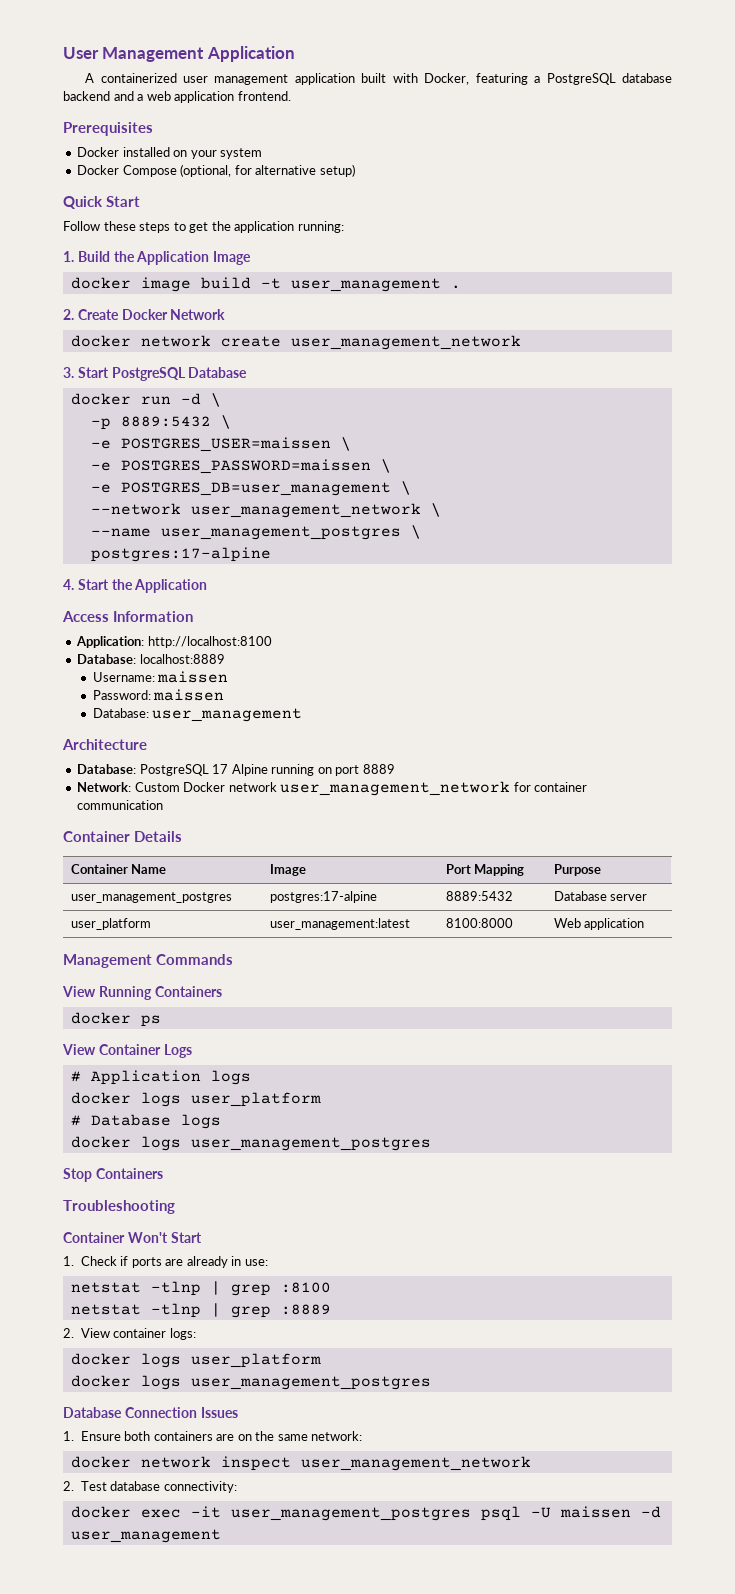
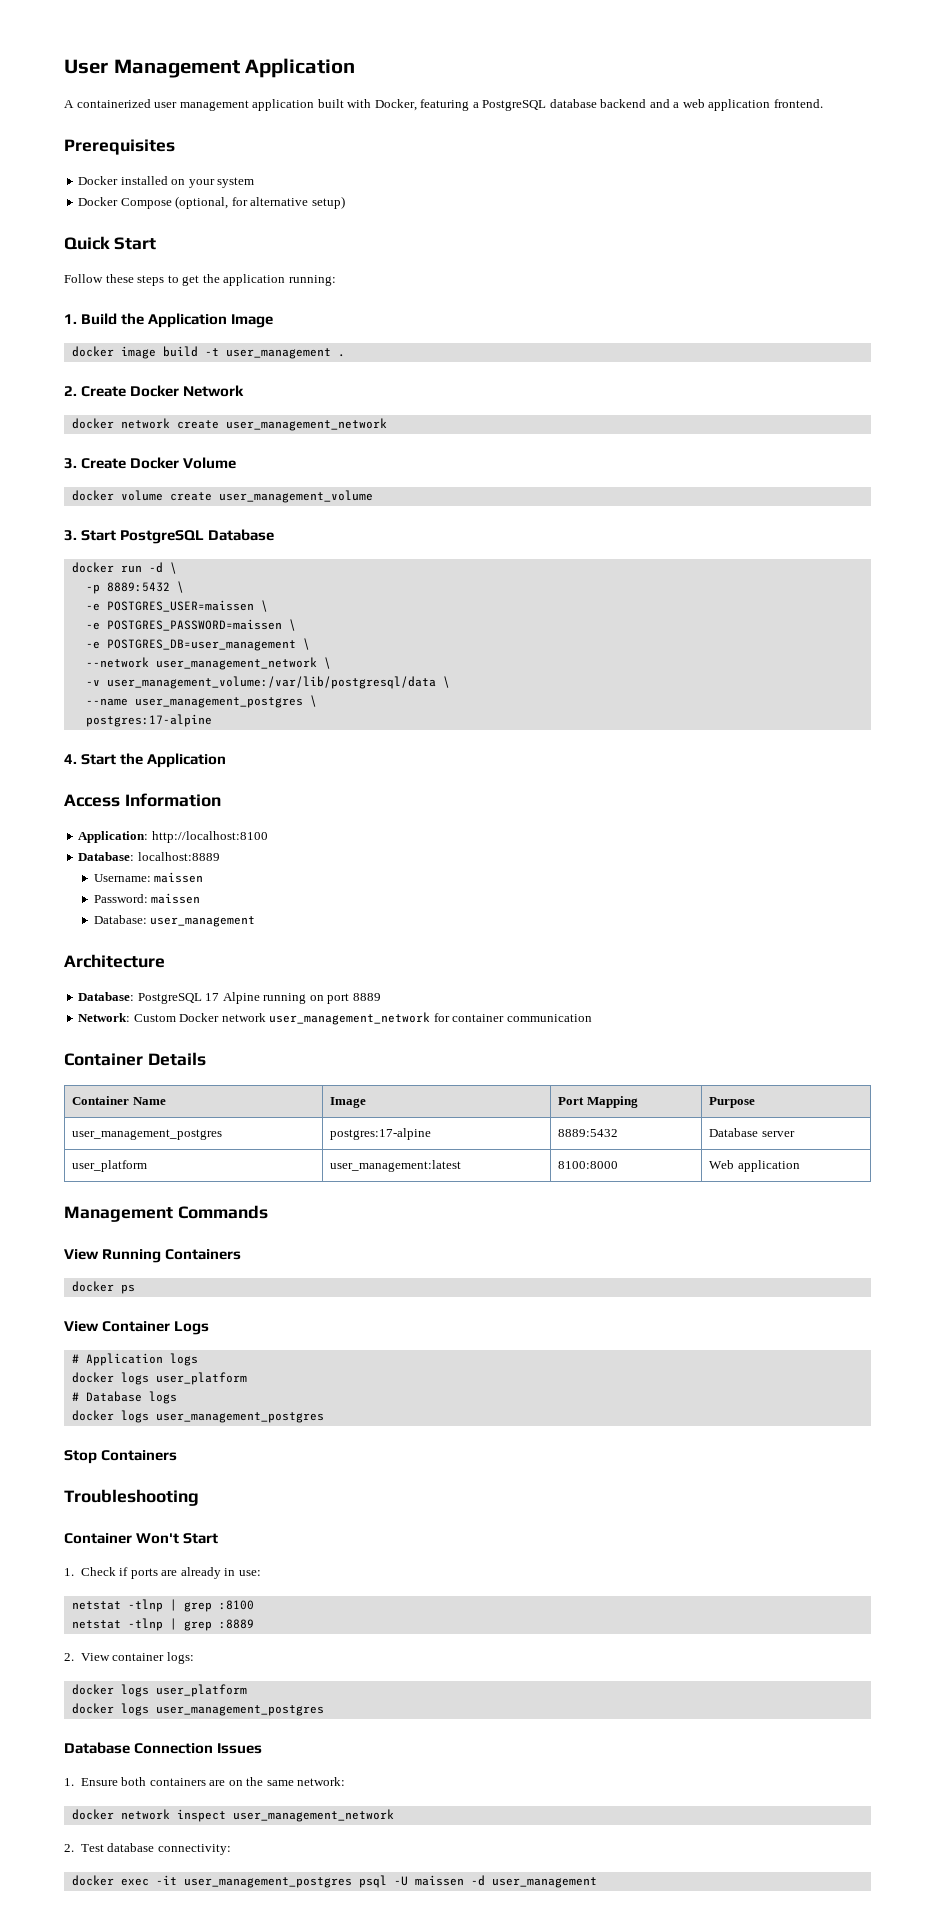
(521, 342) none -> [64,457,237,469] [71,490,373,503] // 3. Create Docker Volume // docker volume create user_management_volume
(441, 510) none -> [85,676,450,689] // -v user_management_volume:/var/lib/postgresql/data \

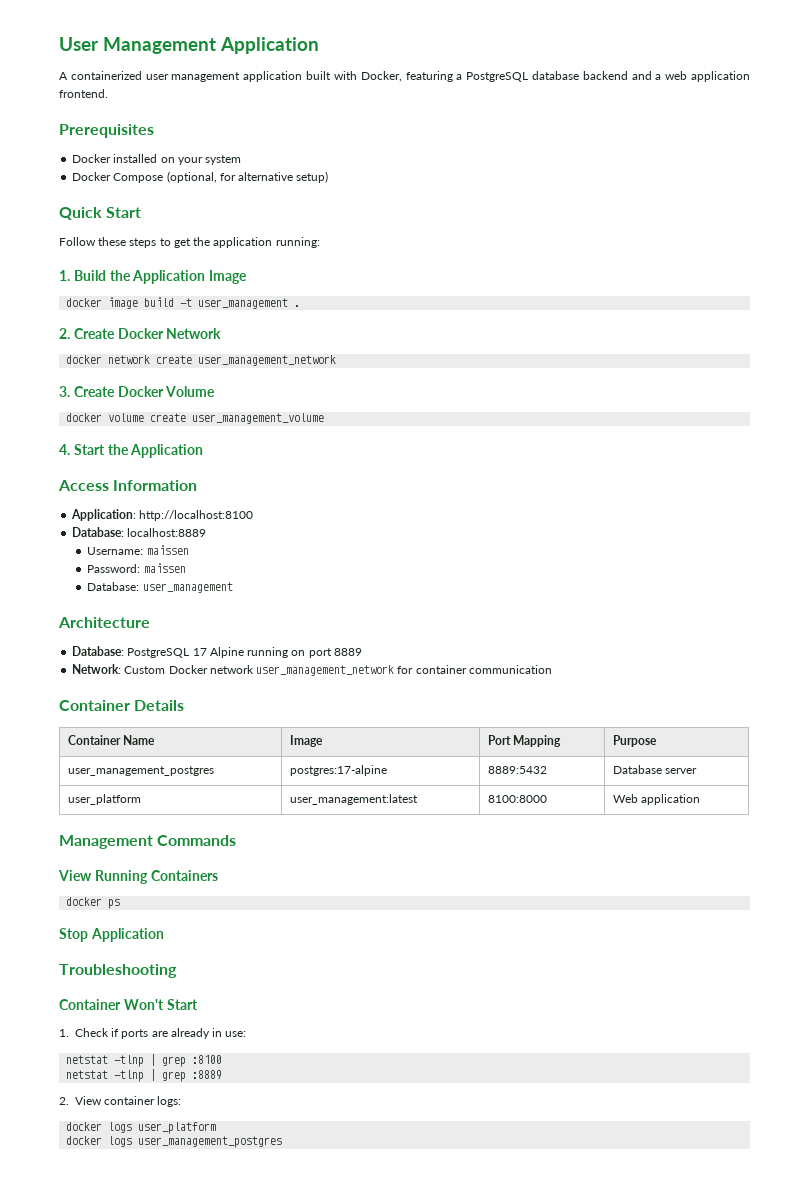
[64,529,275,544] [71,562,177,574] [85,581,184,594] [85,600,268,612] [85,619,296,631] [85,638,310,651] [85,657,331,670] [85,676,450,689] [85,695,317,708] [85,714,212,727] // 3. Start PostgreSQL Database // docker run -d \ // -p 8889:5432 \ // -e POSTGRES_USER=maissen \ // -e POSTGRES_PASSWORD=maissen \ // -e POSTGRES_DB=user_management \ // --network user_management_network \ // -v user_management_volume:/var/lib/postgresql/data \ // --name user_management_postgres \ // postgres:17-alpine -> (325, 418) none
[64,1321,210,1335] [71,1353,198,1366] [71,1372,247,1385] [71,1391,177,1404] [71,1410,324,1423] [64,1450,178,1464] View Container Logs // # Application logs // docker logs user_platform // # Database logs // docker logs user_management_postgres // Stop Containers -> [59,928,164,942] Stop Application
[64,1742,263,1754] [64,1777,346,1786] [71,1809,394,1822] [64,1843,231,1855] [71,1875,597,1888] // Database Connection Issues // 1. Ensure both containers are on the same network: // docker network inspect user_management_network // 2. Test database connectivity: // docker exec -it user_management_postgres psql -U maissen -d user_management -> (283, 1142) none

